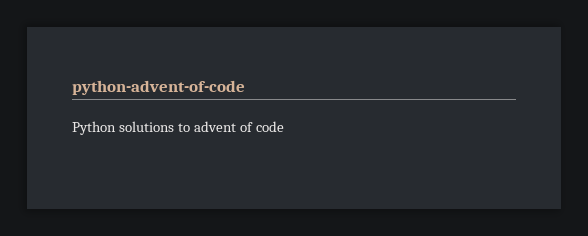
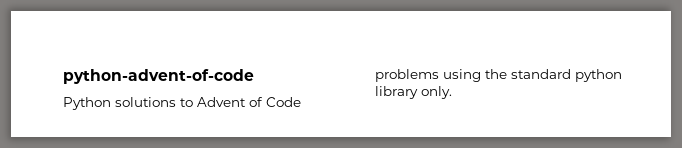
[193,121,284,132] advent of code -> [197,97,301,107] [375,69,622,82] [375,86,452,99] Advent of Code problems using the standard python library only.

